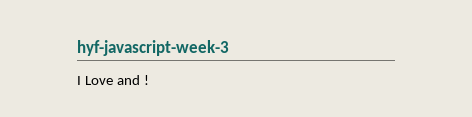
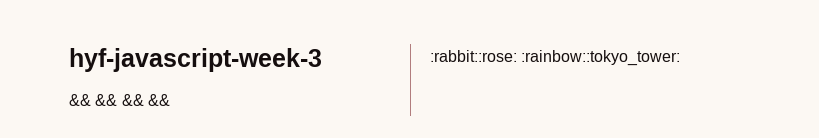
[77,75,149,85] I Love and ! -> [69,94,170,106] [430,50,681,66] && && && && // :rabbit::rose: :rainbow::tokyo_tower:

